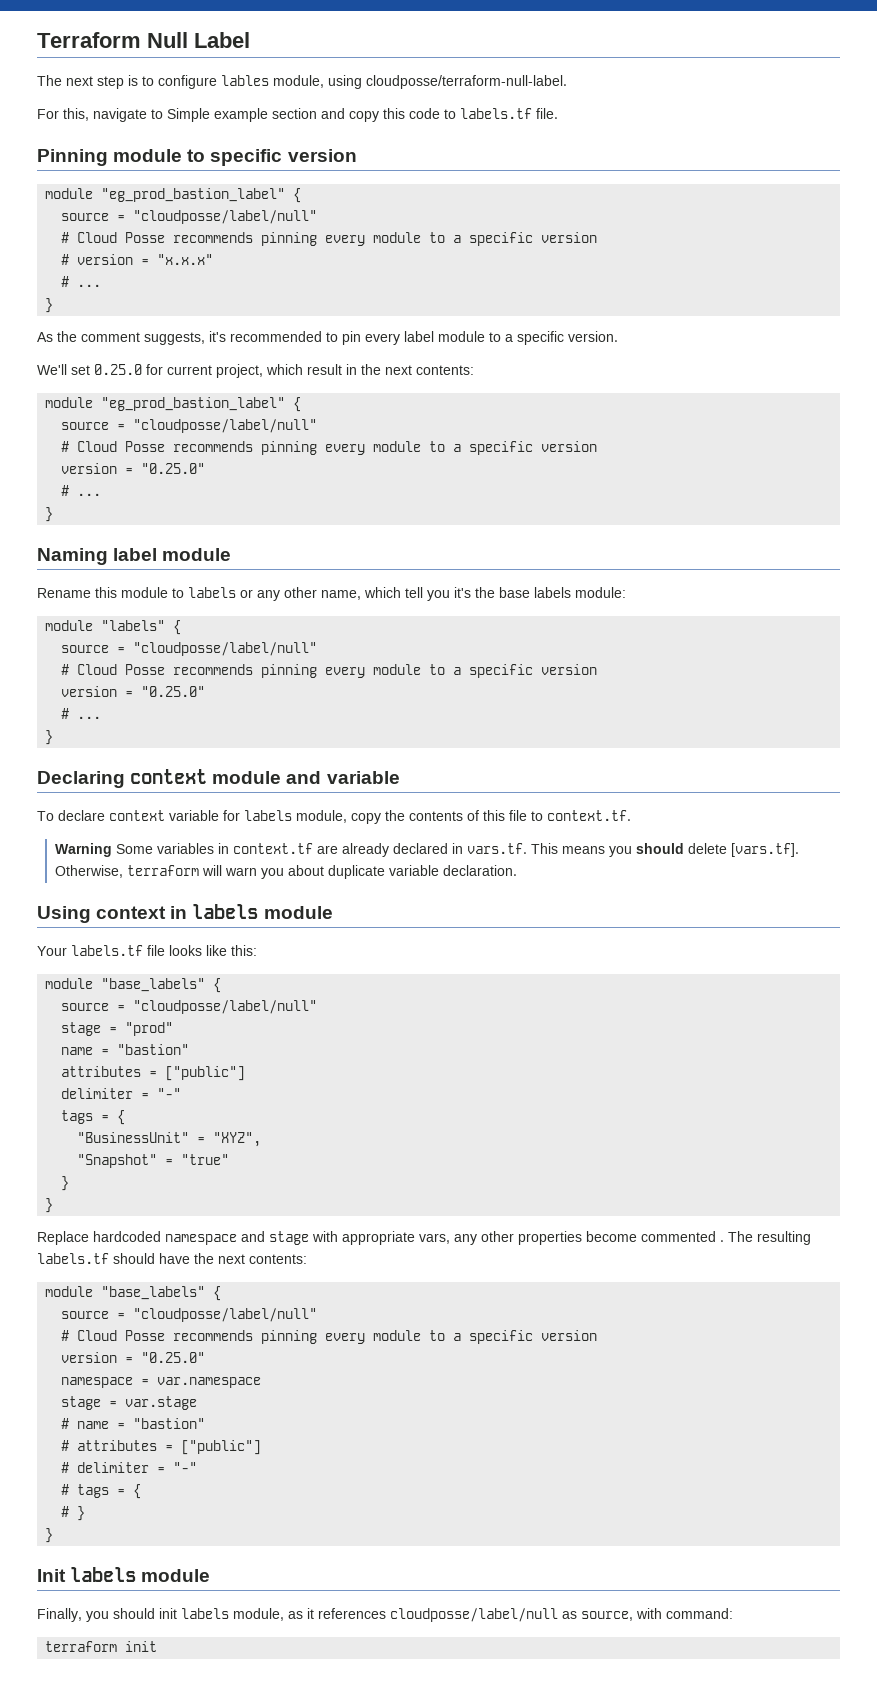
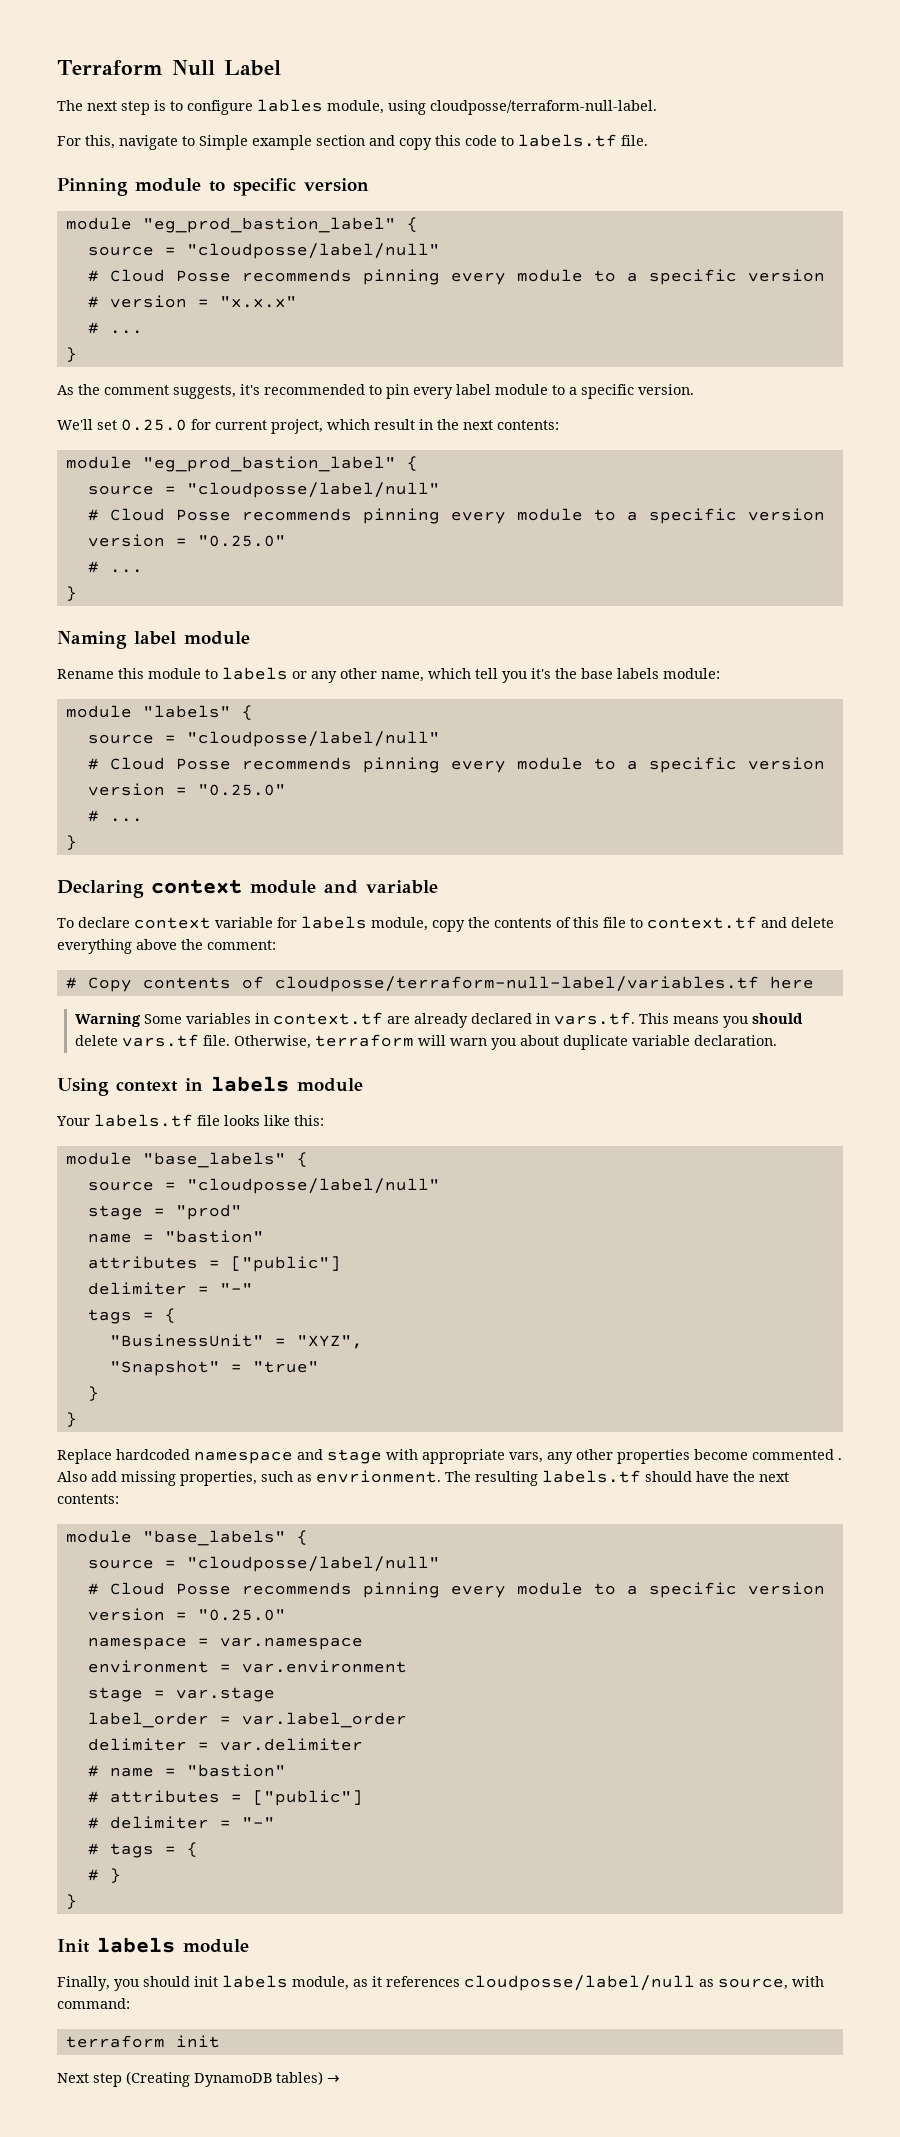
[547,810,631,821] context.tf. -> [647,916,834,929] [57,939,276,954] [65,976,814,992] context.tf and delete everything above the comment: // # Copy contents of cloudposse/terraform-null-label/variables.tf here
[730,843,799,857] [vars.tf]. -> [121,1034,230,1047] vars.tf file.
(724, 1241) none -> [57,1470,441,1486] Also add missing properties, such as envrionment.
(262, 1382) none -> [87,1660,407,1673] // environment = var.environment
(198, 1403) none -> [87,1712,407,1728] [87,1738,363,1751] // label_order = var.label_order // delimiter = var.delimiter
(158, 1646) none -> [57,2071,340,2087] // Next step (Creating DynamoDB tables) →

